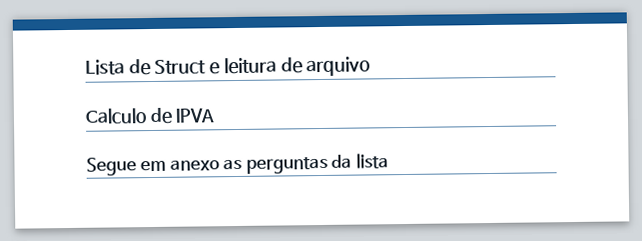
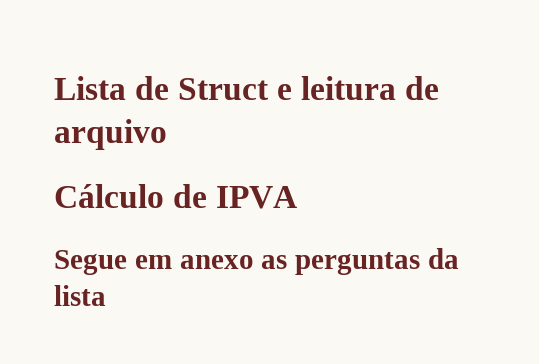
[85,108,147,125] Calculo -> [54,184,164,208] Cálculo

